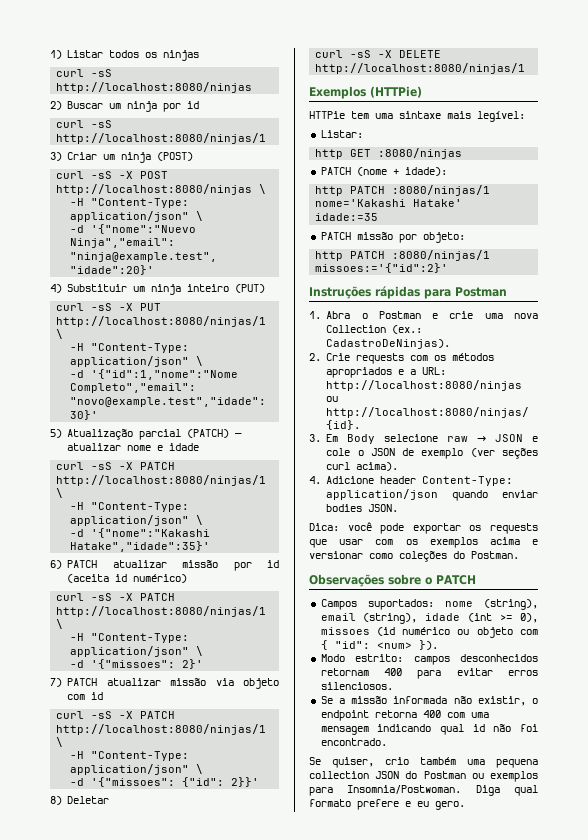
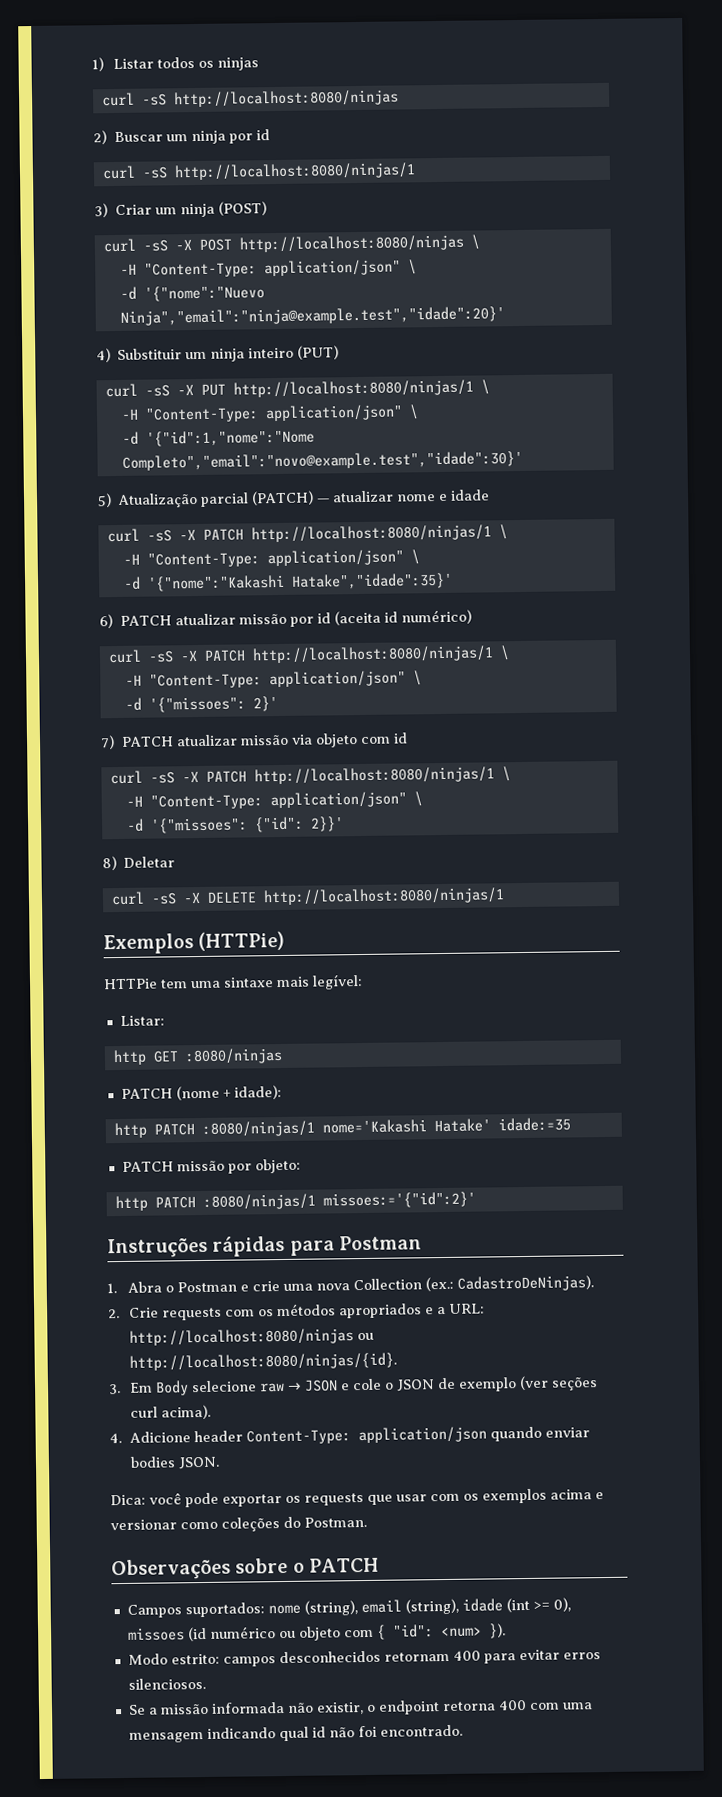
[309,757,538,768] [309,771,538,782] [309,785,538,796] [309,799,465,810] // Se quiser, crio também uma pequena collection JSON do Postman ou exemplos para Insomnia/Postwoman. Diga qual formato prefere e eu gero. -> (463, 1730) none

